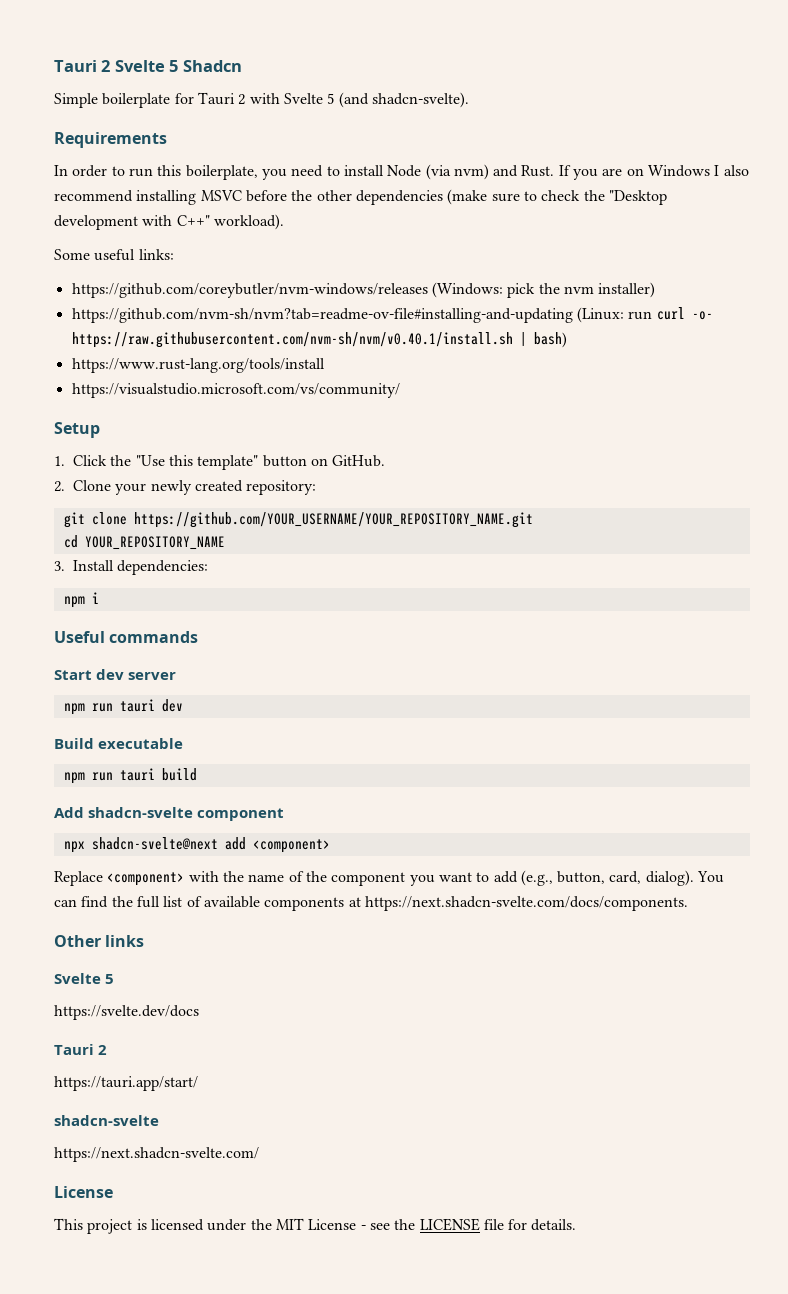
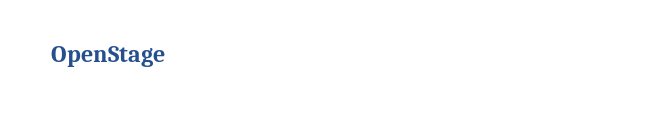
[54,60,242,72] [54,92,469,108] [54,132,167,148] [54,164,749,180] [54,189,667,205] [54,214,284,230] [54,249,174,261] [71,282,656,298] [71,307,713,323] [71,332,567,348] [71,358,325,373] [71,383,400,398] [54,422,100,438] [54,455,386,470] [54,480,317,495] [63,512,533,528] [63,535,225,550] [54,560,209,575] [63,592,99,608] [54,631,199,643] [54,669,177,680] [63,699,183,715] [54,738,184,749] [63,768,197,784] [54,807,285,821] [63,837,330,853] [54,870,725,886] [54,896,688,911] [54,935,145,947] [54,973,115,984] [54,1005,199,1020] [54,1044,108,1055] [54,1076,198,1091] [54,1115,159,1126] [54,1147,259,1162] [54,1186,113,1198] [54,1218,577,1234] Tauri 2 Svelte 5 Shadcn // Simple boilerplate for Tauri 2 with Svelte 5 (and shadcn-svelte). // Requirements // In order to run this boilerplate, you need to install Node (via nvm) and Rust. If you are on Windows I also recommend installing MSVC before the other dependencies (make sure to check the "Desktop development with C++" workload). // Some useful links: // https://github.com/coreybutler/nvm-windows/releases (Windows: pick the nvm installer) // https://github.com/nvm-sh/nvm?tab=readme-ov-file#installing-and-updating (Linux: run curl -o- https://raw.githubusercontent.com/nvm-sh/nvm/v0.40.1/install.sh | bash) // https://www.rust-lang.org/tools/install // https://visualstudio.microsoft.com/vs/community/ // Setup // 1. Click the "Use this template" button on GitHub. // 2. Clone your newly created repository: // git clone https://github.com/YOUR_USERNAME/YOUR_REPOSITORY_NAME.git // cd YOUR_REPOSITORY_NAME // 3. Install dependencies: // npm i // Useful commands // Start dev server // npm run tauri dev // Build executable // npm run tauri build // Add shadcn-svelte component // npx shadcn-svelte@next add <component> // Replace <component> with the name of the component you want to add (e.g., button, card, dialog). You can find the full list of available components at https://next.shadcn-svelte.com/docs/components. // Other links // Svelte 5 // https://svelte.dev/docs // Tauri 2 // https://tauri.app/start/ // shadcn-svelte // https://next.shadcn-svelte.com/ // License // This project is licensed under the MIT License - see the LICENSE file for details. -> [51,46,165,67] OpenStage

